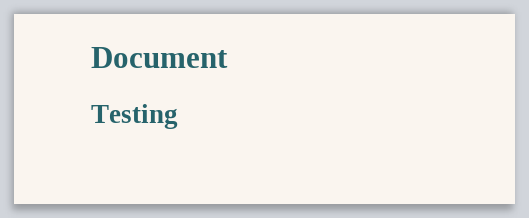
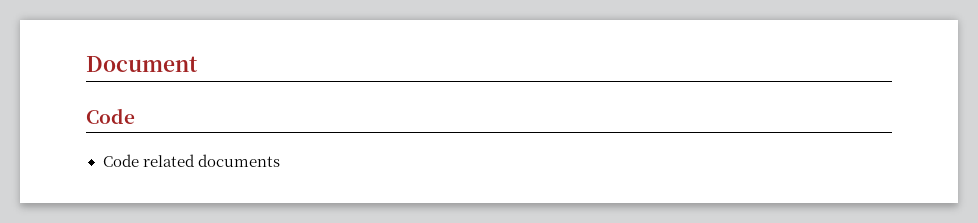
[91,104,178,129] Testing -> [86,108,135,124] [102,154,280,167] Code // Code related documents

